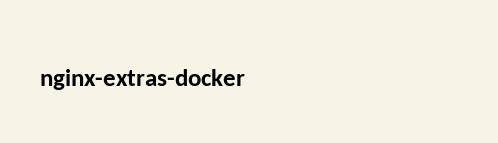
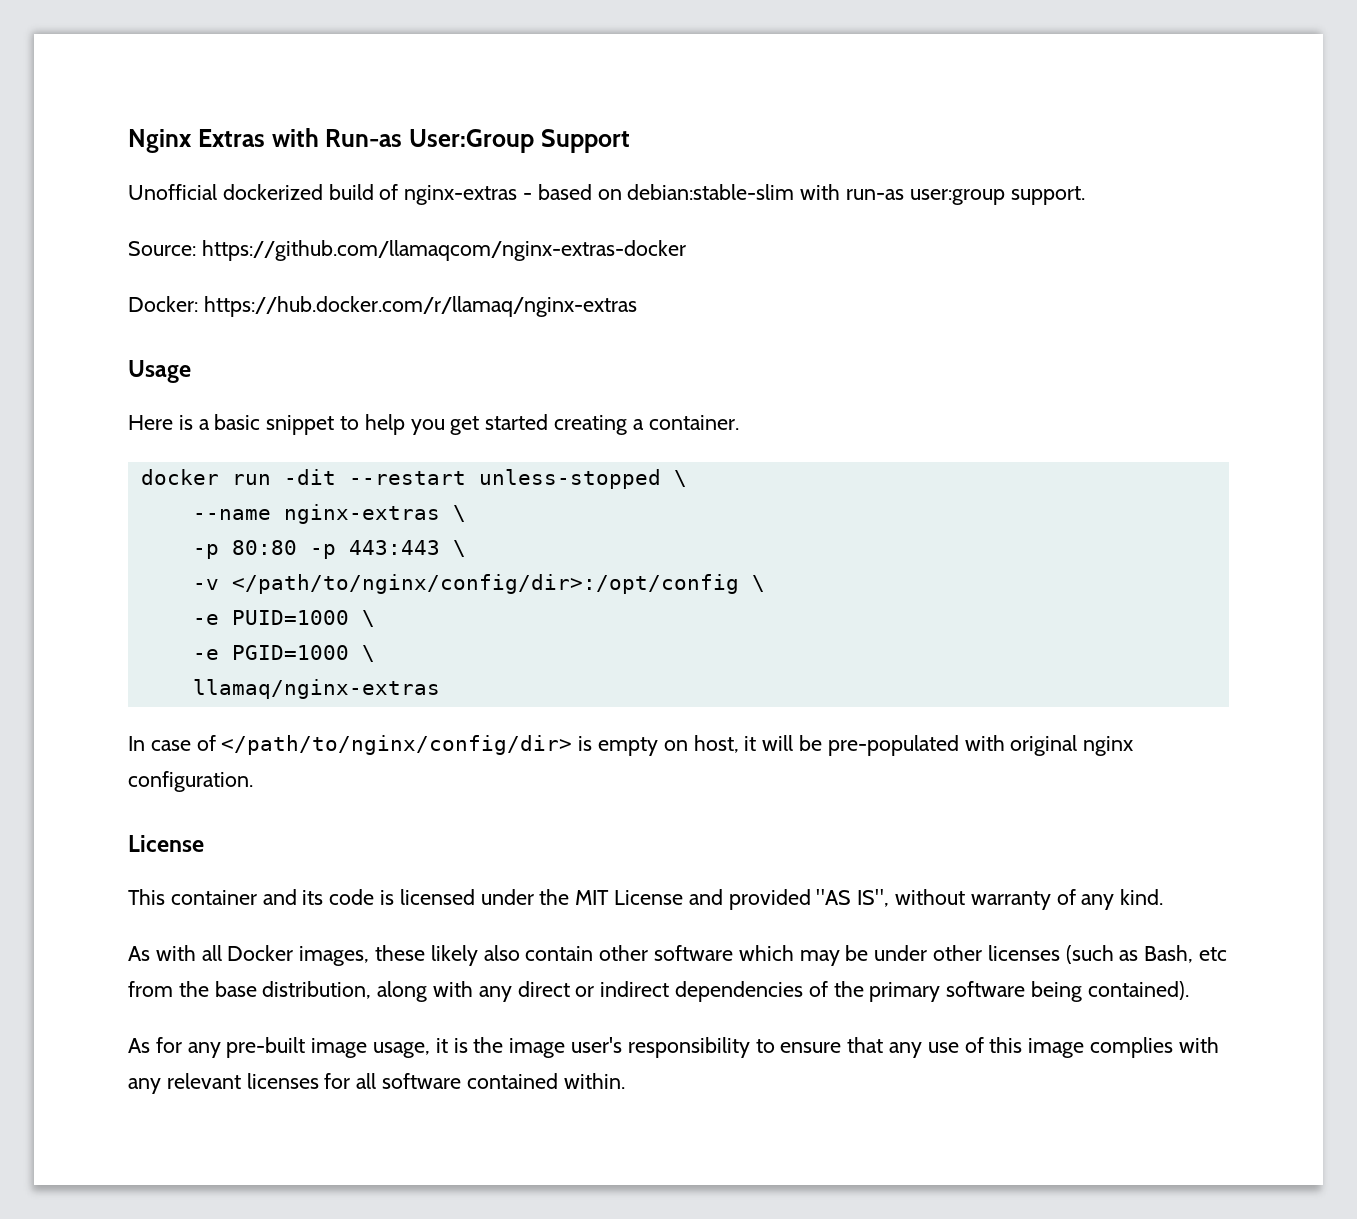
[40,69,245,90] nginx-extras-docker -> [128,128,630,153] [128,184,1085,205] [128,240,686,261] [128,296,637,317] [128,360,191,383] [128,414,739,435] [140,469,687,489] [192,504,466,524] [192,540,466,559] [192,574,765,594] [192,610,375,627] [192,645,375,662] [192,679,440,699] [128,735,1134,756] [128,771,253,792] [128,835,204,852] [128,889,1164,910] [128,945,1228,966] [128,981,1189,1002] [128,1037,1219,1058] [128,1073,625,1094] Nginx Extras with Run-as User:Group Support // Unofficial dockerized build of nginx-extras - based on debian:stable-slim with run-as user:group support. // Source: https://github.com/llamaqcom/nginx-extras-docker // Docker: https://hub.docker.com/r/llamaq/nginx-extras // Usage // Here is a basic snippet to help you get started creating a container. // docker run -dit --restart unless-stopped \ // --name nginx-extras \ // -p 80:80 -p 443:443 \ // -v </path/to/nginx/config/dir>:/opt/config \ // -e PUID=1000 \ // -e PGID=1000 \ // llamaq/nginx-extras // In case of </path/to/nginx/config/dir> is empty on host, it will be pre-populated with original nginx configuration. // License // This container and its code is licensed under the MIT License and provided "AS IS", without warranty of any kind. // As with all Docker images, these likely also contain other software which may be under other licenses (such as Bash, etc from the base distribution, along with any direct or indirect dependencies of the primary software being contained). // As for any pre-built image usage, it is the image user's responsibility to ensure that any use of this image complies with any relevant licenses for all software contained within.

